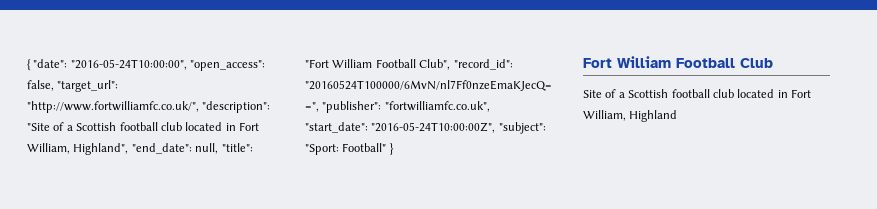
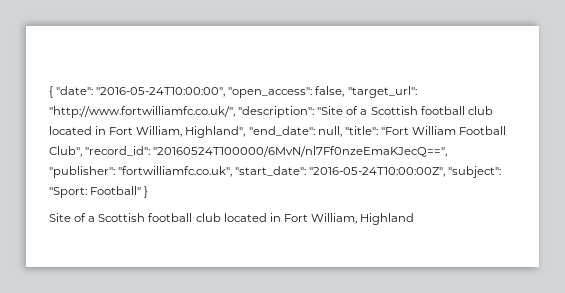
[583,56,773,68] // Fort William Football Club -> (149, 192) none

